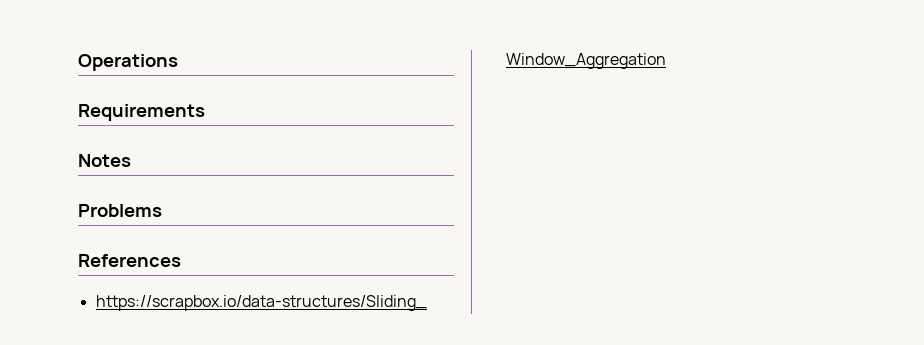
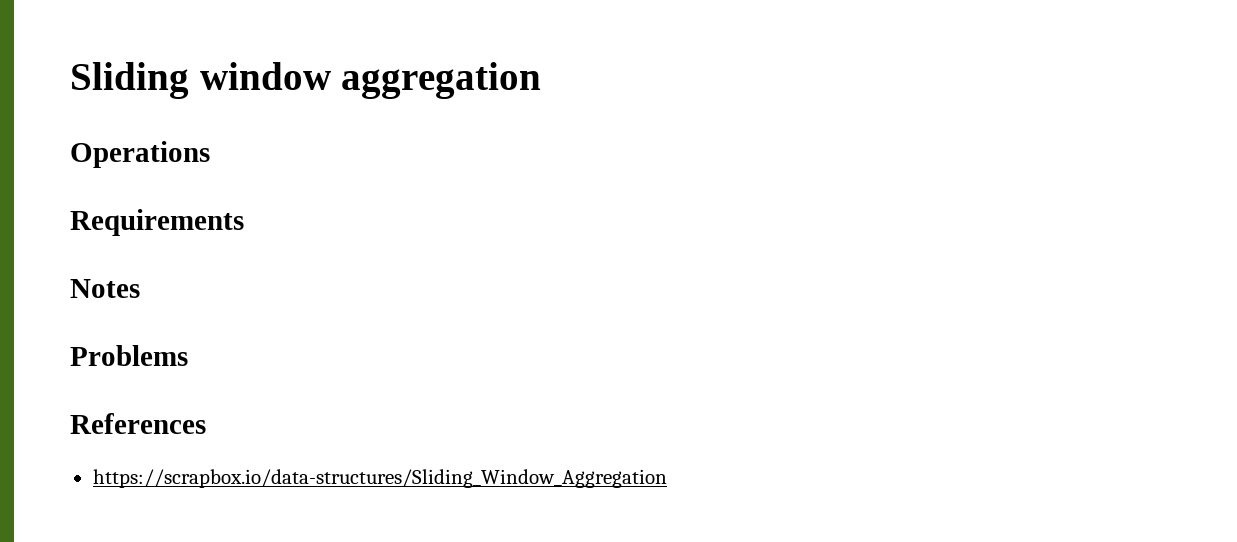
(78, 62) none -> [70,62,542,99] Sliding window aggregation //

